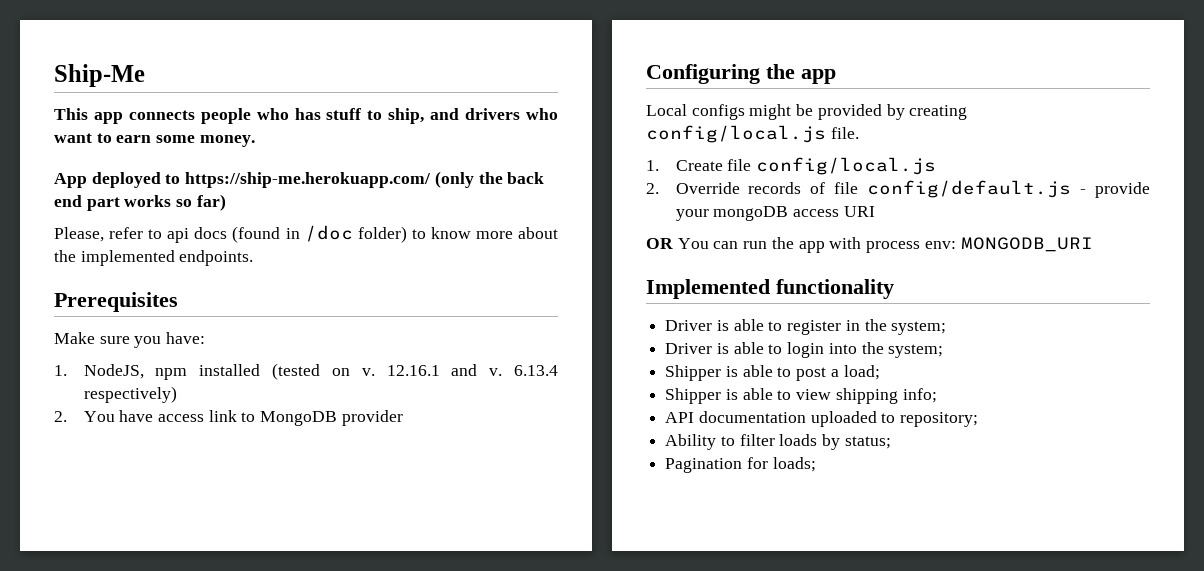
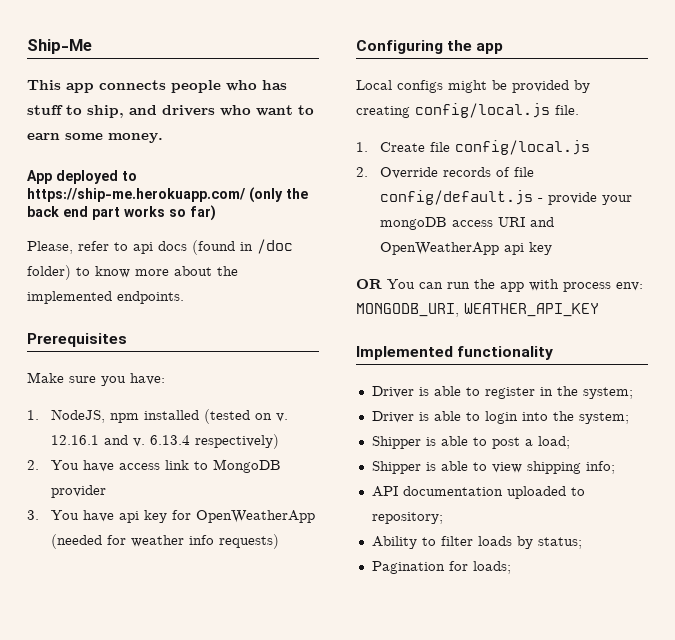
(403, 418) none -> [27,510,315,523] [50,534,279,549] // 3. You have api key for OpenWeatherApp (needed for weather info requests)
(875, 211) none -> [529,217,554,227] [379,242,552,255] and OpenWeatherApp api key
[960,237,1093,252] MONGODB_URI -> [356,303,599,317] MONGODB_URI, WEATHER_API_KEY

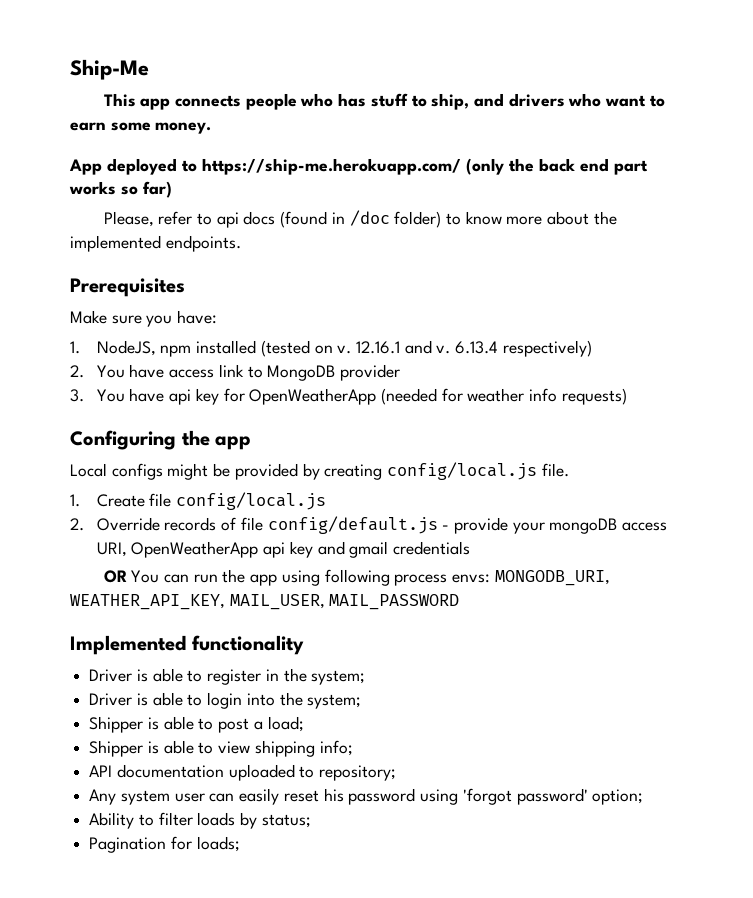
[497,217,554,227] URI and -> [96,542,127,557] URI,
(552, 248) none -> [317,541,471,558] and gmail credentials
[529,279,643,292] [356,303,599,317] with process env: MONGODB_URI, WEATHER_API_KEY -> [281,569,610,586] [70,594,460,610] using following process envs: MONGODB_URI, WEATHER_API_KEY, MAIL_USER, MAIL_PASSWORD
(443, 518) none -> [89,788,644,805] // Any system user can easily reset his password using 'forgot password' option;

